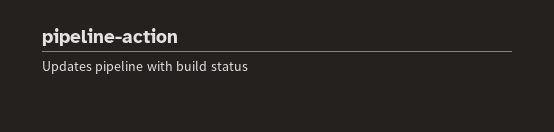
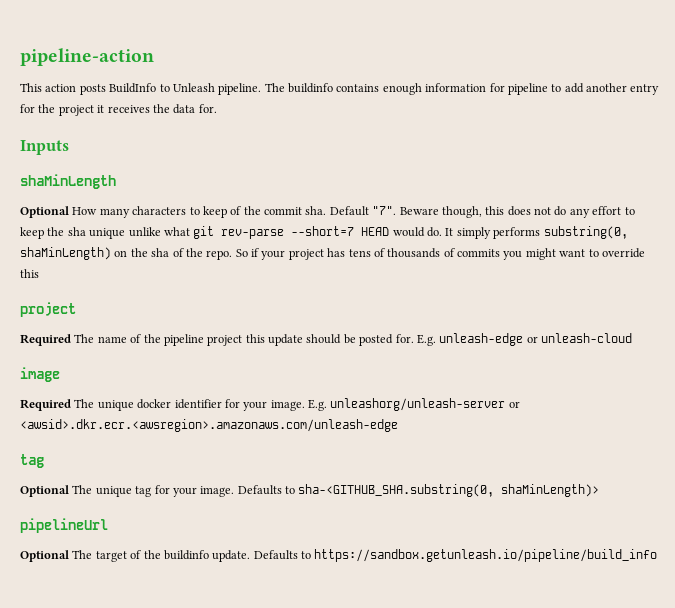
[42,60,248,74] Updates pipeline with build status -> [20,83,660,95] [20,104,217,116] [20,140,69,155] [20,174,116,189] [20,206,635,218] [20,226,628,239] [20,247,645,260] [20,269,39,278] [20,302,76,317] [20,333,632,346] [20,367,60,382] [20,398,520,411] [20,419,398,432] [20,454,44,468] [20,484,600,497] [20,518,108,533] [20,549,658,562] This action posts BuildInfo to Unleash pipeline. The buildinfo contains enough information for pipeline to add another entry for the project it receives the data for. // Inputs // shaMinLength // Optional How many characters to keep of the commit sha. Default "7". Beware though, this does not do any effort to keep the sha unique unlike what git rev-parse --short=7 HEAD would do. It simply performs substring(0, shaMinLength) on the sha of the repo. So if your project has tens of thousands of commits you might want to override this // project // Required The name of the pipeline project this update should be posted for. E.g. unleash-edge or unleash-cloud // image // Required The unique docker identifier for your image. E.g. unleashorg/unleash-server or <awsid>.dkr.ecr.<awsregion>.amazonaws.com/unleash-edge // tag // Optional The unique tag for your image. Defaults to sha-<GITHUB_SHA.substring(0, shaMinLength)> // pipelineUrl // Optional The target of the buildinfo update. Defaults to https://sandbox.getunleash.io/pipeline/build_info

